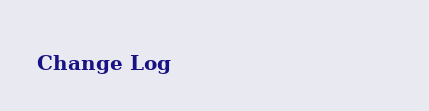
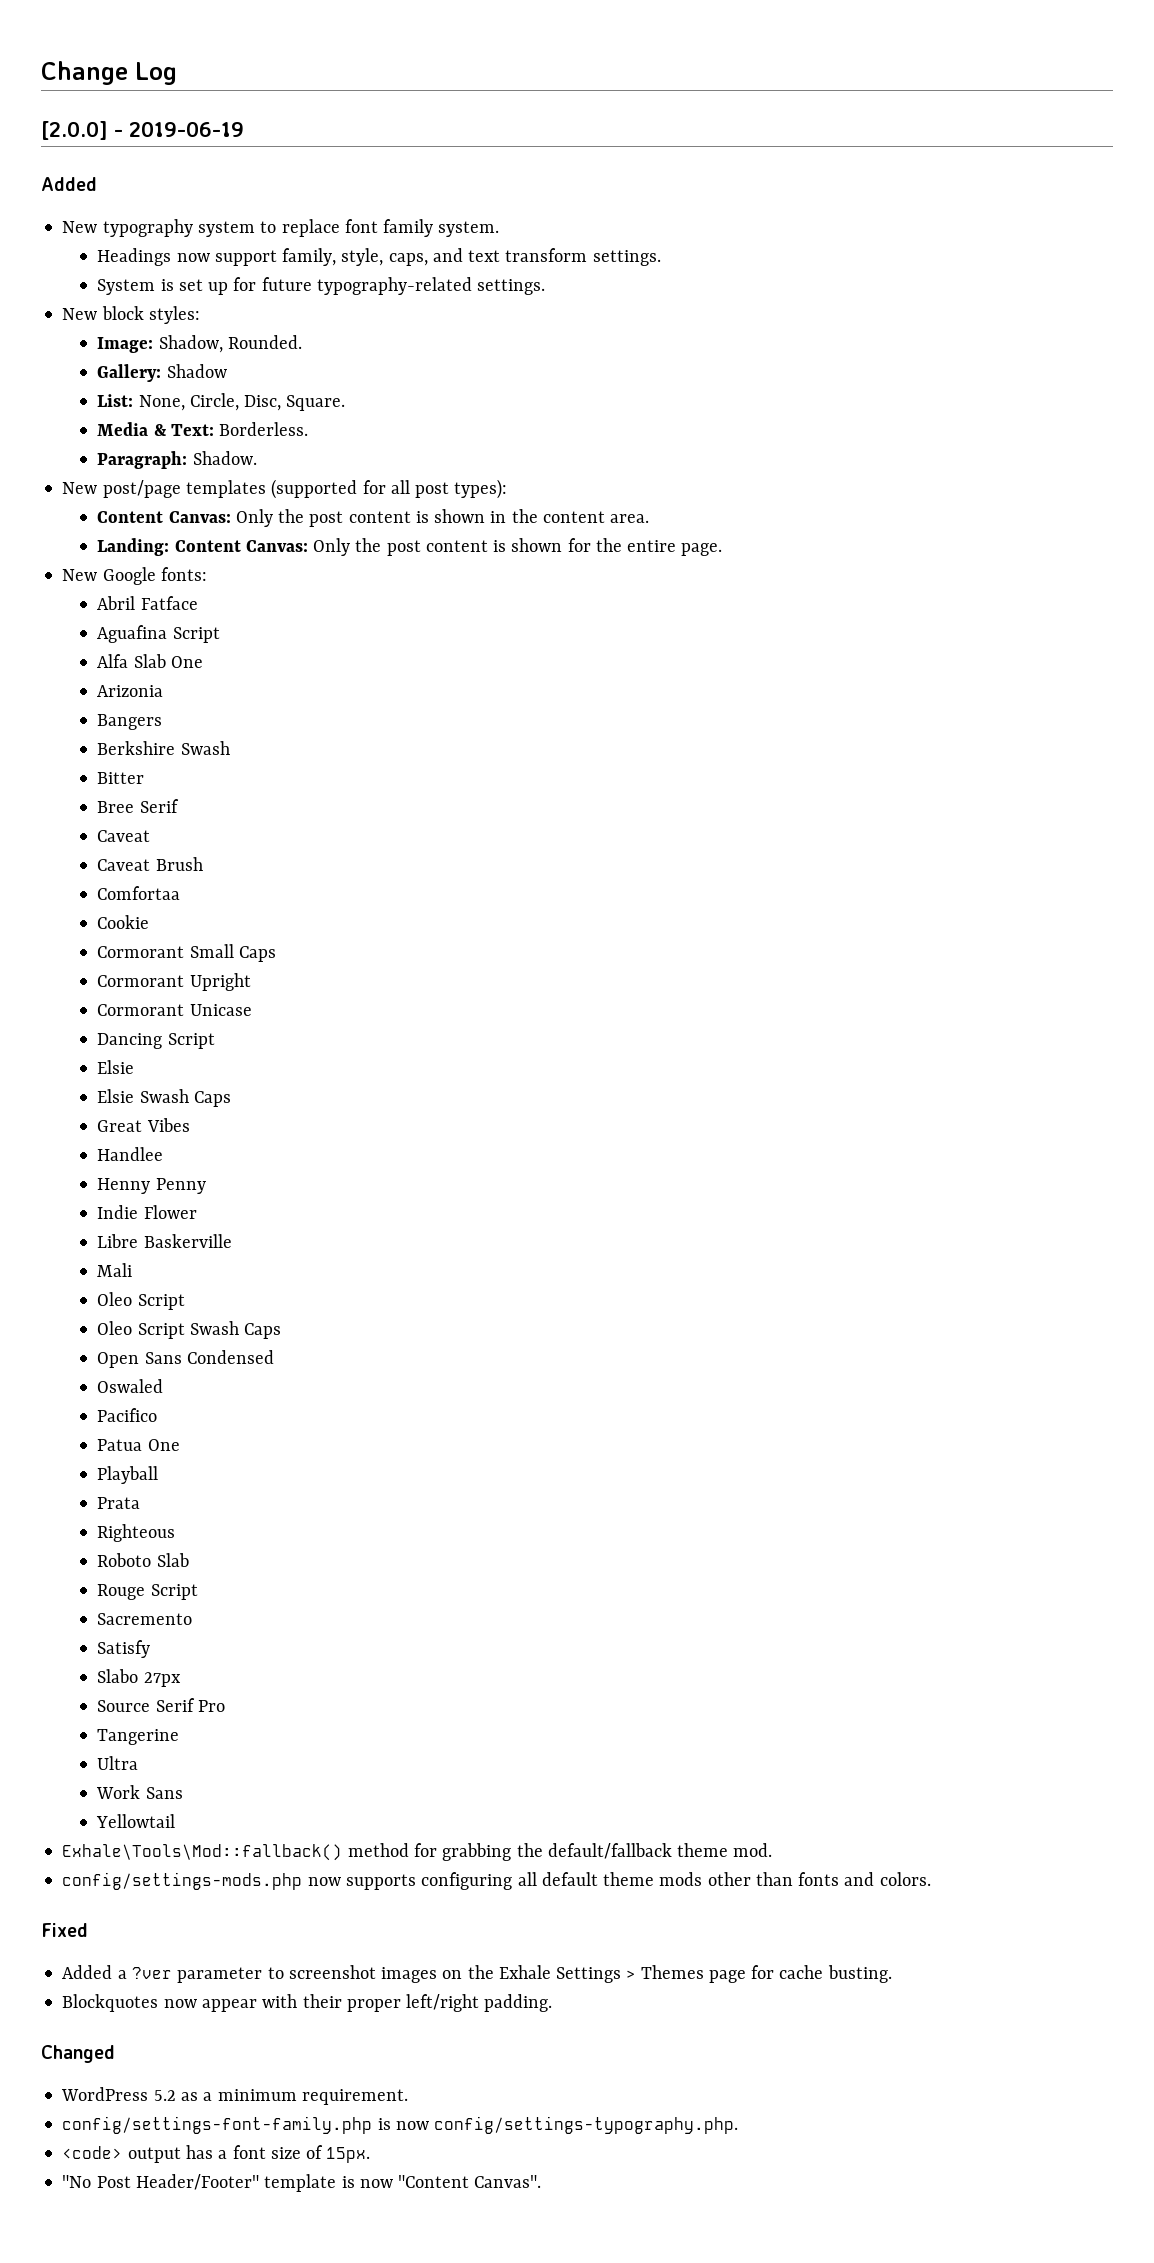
(171, 64) none -> [41,121,244,140] [41,177,97,191] [62,219,500,237] [97,248,661,266] [97,277,546,295] [62,306,200,324] [97,335,302,353] [97,364,227,382] [97,393,346,411] [97,422,309,436] [97,451,257,469] [62,479,508,499] [97,509,650,527] [97,538,723,556] [62,567,207,585] [97,596,198,610] [97,625,220,643] [97,654,203,668] [97,685,164,697] [97,714,163,730] [97,741,230,755] [97,772,145,784] [97,799,179,813] [97,830,151,842] [97,857,203,871] [97,886,181,900] [97,915,150,929] [97,944,276,962] [97,973,251,991] [97,1004,252,1016] [97,1033,215,1049] [97,1060,135,1074] [97,1089,231,1107] [97,1118,190,1132] [97,1147,164,1161] [97,1178,206,1194] [97,1205,197,1219] [97,1234,232,1248] [97,1263,133,1277] [97,1292,185,1310] [97,1321,282,1339] [97,1350,274,1368] [97,1379,164,1393] [97,1408,158,1422] [97,1439,180,1451] [97,1466,159,1484] [97,1497,141,1509] [97,1524,176,1542] [97,1553,189,1567] [97,1584,198,1600] [97,1613,193,1625] [97,1640,151,1658] [97,1669,181,1687] [97,1698,225,1712] [97,1729,180,1745] [97,1756,139,1770] [96,1785,183,1799] [96,1814,176,1828] [62,1843,773,1861] [62,1872,931,1890] [41,1923,88,1937] [62,1965,892,1983] [62,1994,553,2012] [41,2045,115,2063] [61,2087,408,2105] [62,2116,739,2134] [62,2145,371,2163] [62,2174,542,2192] // [2.0.0] - 2019-06-19 // Added // New typography system to replace font family system. // Headings now support family, style, caps, and text transform settings. // System is set up for future typography-related settings. // New block styles: // Image: Shadow, Rounded. // Gallery: Shadow // List: None, Circle, Disc, Square. // Media & Text: Borderless. // Paragraph: Shadow. // New post/page templates (supported for all post types): // Content Canvas: Only the post content is shown in the content area. // Landing: Content Canvas: Only the post content is shown for the entire page. // New Google fonts: // Abril Fatface // Aguafina Script // Alfa Slab One // Arizonia // Bangers // Berkshire Swash // Bitter // Bree Serif // Caveat // Caveat Brush // Comfortaa // Cookie // Cormorant Small Caps // Cormorant Upright // Cormorant Unicase // Dancing Script // Elsie // Elsie Swash Caps // Great Vibes // Handlee // Henny Penny // Indie Flower // Libre Baskerville // Mali // Oleo Script // Oleo Script Swash Caps // Open Sans Condensed // Oswaled // Pacifico // Patua One // Playball // Prata // Righteous // Roboto Slab // Rouge Script // Sacremento // Satisfy // Slabo 27px // Source Serif Pro // Tangerine // Ultra // Work Sans // Yellowtail // Exhale\Tools\Mod::fallback() method for grabbing the default/fallback theme mod. // config/settings-mods.php now supports configuring all default theme mods other than fonts and colors. // Fixed // Added a ?ver parameter to screenshot images on the Exhale Settings > Themes page for cache busting. // Blockquotes now appear with their proper left/right padding. // Changed // WordPress 5.2 as a minimum requirement. // config/settings-font-family.php is now config/settings-typography.php. // <code> output has a font size of 15px. // "No Post Header/Footer" template is now "Content Canvas".

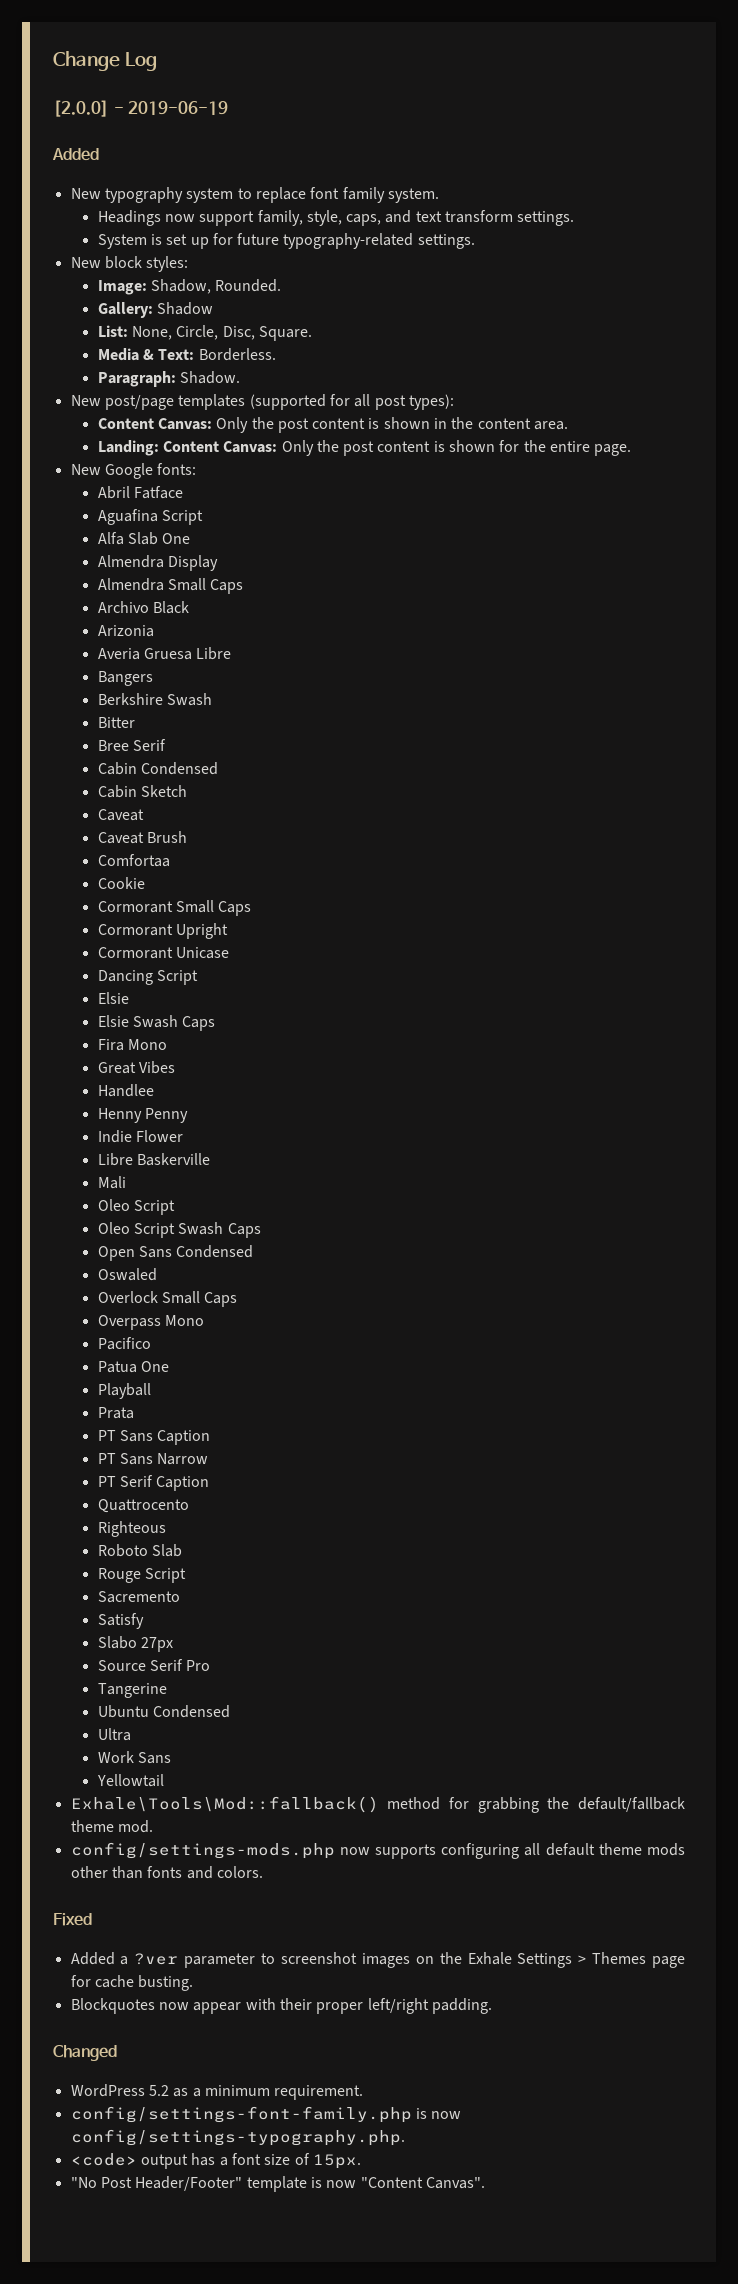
[97,685,164,697] Arizonia -> [97,555,218,571] [97,578,244,594] [97,601,189,614] [97,625,154,637] [97,647,232,660] Almendra Display // Almendra Small Caps // Archivo Black // Arizonia // Averia Gruesa Libre
(179, 806) none -> [97,762,218,775] [97,785,187,798] // Cabin Condensed // Cabin Sketch
(231, 1099) none -> [97,1039,167,1051] // Fira Mono
(164, 1386) none -> [97,1291,238,1307] [97,1315,204,1330] // Overlock Small Caps // Overpass Mono
(141, 1503) none -> [97,1430,211,1445] [97,1453,209,1465] [97,1475,210,1491] [97,1499,189,1513] // PT Sans Caption // PT Sans Narrow // PT Serif Caption // Quattrocento
(180, 1737) none -> [97,1705,230,1718] // Ubuntu Condensed

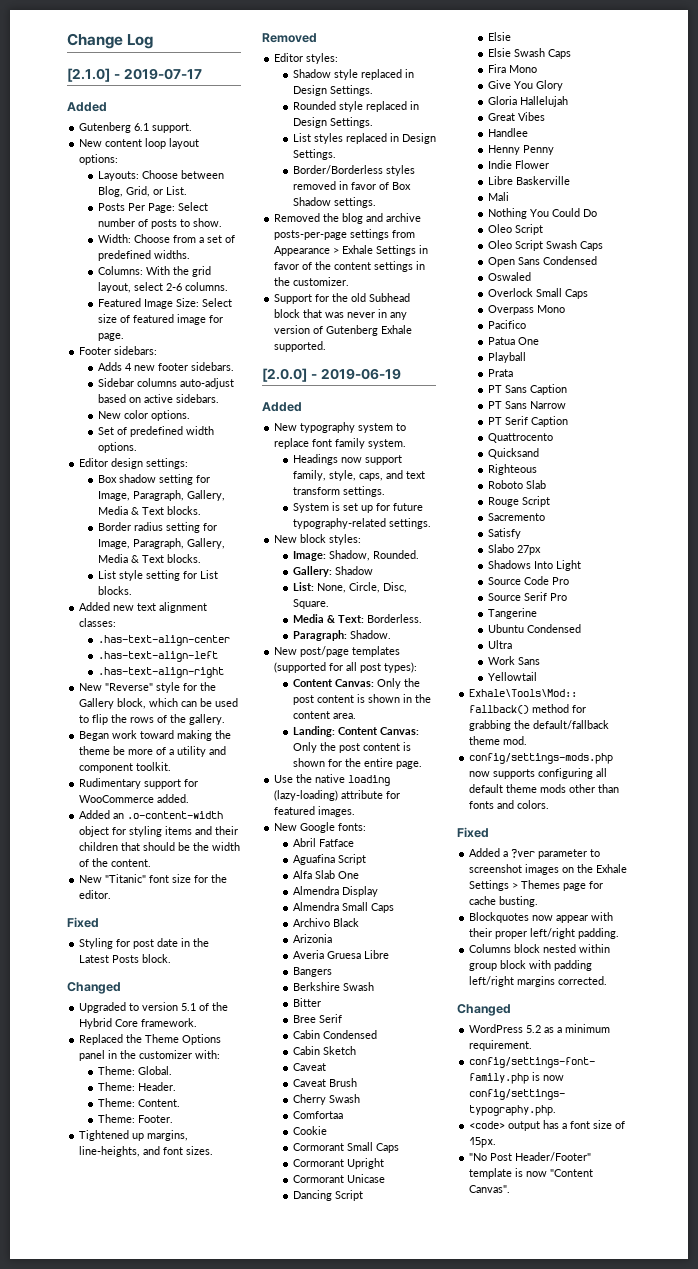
(157, 61) none -> [67,68,202,82] [67,102,107,112] [79,122,193,133] [79,138,200,149] [79,154,119,165] [97,170,224,181] [97,186,187,197] [97,202,208,213] [97,218,222,229] [97,234,235,243] [97,250,190,261] [97,266,211,277] [97,282,228,293] [97,298,232,309] [97,314,223,325] [97,333,124,341] [79,346,158,355] [97,362,234,371] [97,378,234,389] [97,394,219,403] [97,410,190,421] [97,426,214,437] [97,442,137,453] [79,458,189,469] [97,474,210,485] [97,490,225,501] [97,506,201,515] [97,522,217,533] [97,538,225,549] [97,554,201,563] [97,570,218,581] [97,586,132,595] [79,602,208,613] [79,618,117,627] [97,635,230,646] [97,651,218,662] [97,667,224,678] [79,682,217,693] [79,698,239,709] [79,714,226,725] [79,730,232,741] [79,746,227,757] [79,762,172,773] [79,778,199,789] [79,794,190,803] [79,810,224,819] [79,826,239,837] [79,842,241,851] [79,858,152,867] [79,874,228,883] [79,890,112,899] [67,917,99,928] [79,938,210,949] [79,954,172,963] [67,982,121,994] [79,1002,229,1013] [79,1018,198,1029] [79,1034,222,1045] [79,1050,221,1061] [97,1066,172,1075] [97,1082,176,1091] [97,1098,180,1107] [97,1114,173,1123] [79,1130,189,1141] [79,1146,214,1157] [262,33,317,43] [274,53,339,64] [292,69,414,80] [292,85,373,96] [292,101,419,112] [292,117,373,128] [292,133,436,144] [292,149,336,160] [292,165,415,176] [292,181,411,190] [292,197,376,208] [274,213,422,224] [274,229,416,240] [274,245,429,256] [274,261,426,272] [274,277,350,286] [274,293,411,304] [274,309,408,320] [274,325,413,336] [274,341,327,352] // [2.1.0] - 2019-07-17 // Added // Gutenberg 6.1 support. // New content loop layout options: // Layouts: Choose between Blog, Grid, or List. // Posts Per Page: Select number of posts to show. // Width: Choose from a set of predefined widths. // Columns: With the grid layout, select 2-6 columns. // Featured Image Size: Select size of featured image for page. // Footer sidebars: // Adds 4 new footer sidebars. // Sidebar columns auto-adjust based on active sidebars. // New color options. // Set of predefined width options. // Editor design settings: // Box shadow setting for Image, Paragraph, Gallery, Media & Text blocks. // Border radius setting for Image, Paragraph, Gallery, Media & Text blocks. // List style setting for List blocks. // Added new text alignment classes: // .has-text-align-center // .has-text-align-left // .has-text-align-right // New "Reverse" style for the Gallery block, which can be used to flip the rows of the gallery. // Began work toward making the theme be more of a utility and component toolkit. // Rudimentary support for WooCommerce added. // Added an .o-content-width object for styling items and their children that should be the width of the content. // New "Titanic" font size for the editor. // Fixed // Styling for post date in the Latest Posts block. // Changed // Upgraded to version 5.1 of the Hybrid Core framework. // Replaced the Theme Options panel in the customizer with: // Theme: Global. // Theme: Header. // Theme: Content. // Theme: Footer. // Tightened up margins, line-heights, and font sizes. // Removed // Editor styles: // Shadow style replaced in Design Settings. // Rounded style replaced in Design Settings. // List styles replaced in Design Settings. // Border/Borderless styles removed in favor of Box Shadow settings. // Removed the blog and archive posts-per-page settings from Appearance > Exhale Settings in favor of the content settings in the customizer. // Support for the old Subhead block that was never in any version of Gutenberg Exhale supported.
(632, 450) none -> [274,774,391,786] [274,790,401,801] [274,806,356,817] // Use the native loading (lazy-loading) attribute for featured images.
(187, 837) none -> [292,1094,360,1105] // Cherry Swash
(167, 1044) none -> [487,80,563,91] [487,96,568,107] // Give You Glory // Gloria Hallelujah
(126, 1182) none -> [487,208,597,219] // Nothing You Could Do
(189, 1506) none -> [487,448,539,459] // Quicksand
(173, 1644) none -> [487,560,581,571] [487,576,569,585] // Shadows Into Light // Source Code Pro
(492, 2006) none -> [469,944,611,953] [469,960,593,971] [469,976,608,987] // Columns block nested within group block with padding left/right margins corrected.

